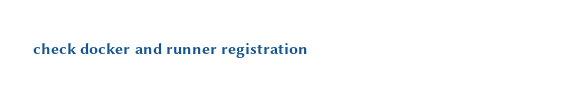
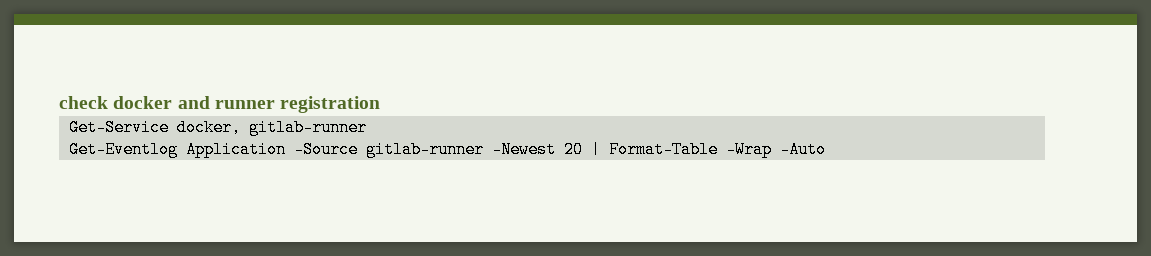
(309, 50) none -> [69,119,368,136] [69,141,827,158] // Get-Service docker, gitlab-runner // Get-Eventlog Application -Source gitlab-runner -Newest 20 | Format-Table -Wrap -Auto

